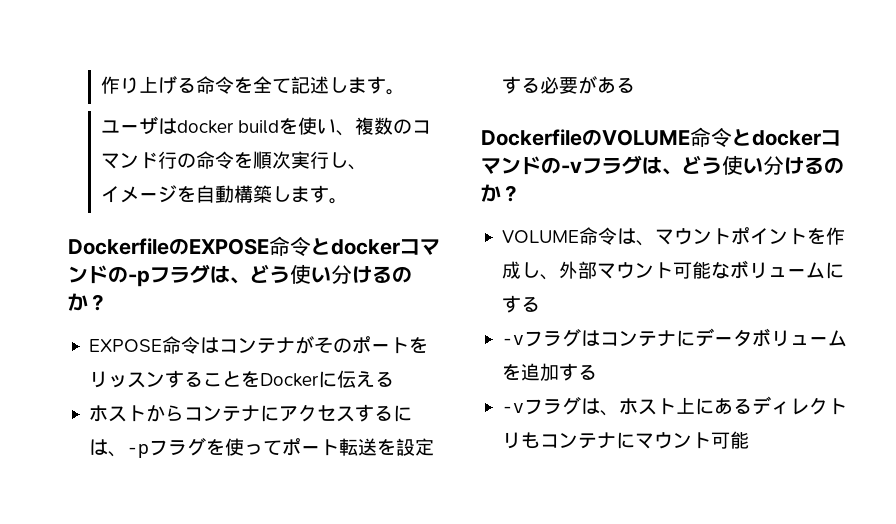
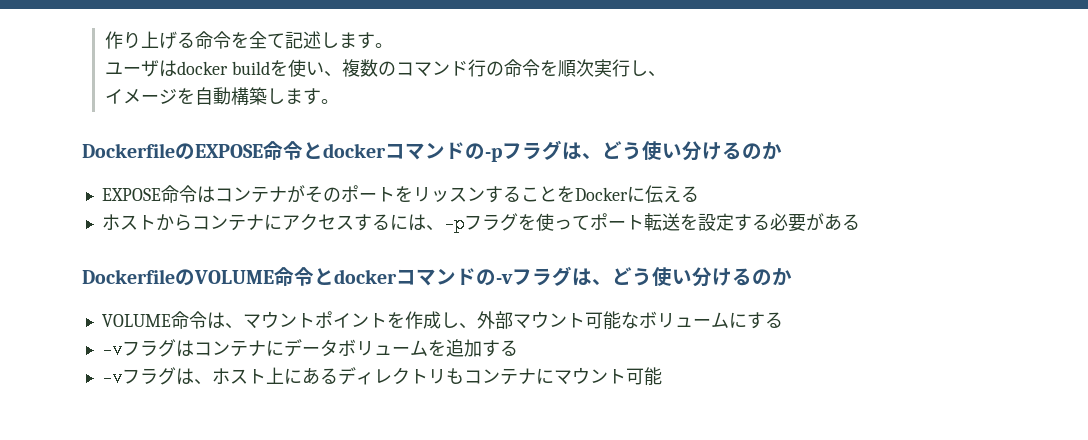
[88,294,108,311] ？ -> (782, 151) none
[501,185,521,202] ？ -> (792, 277) none

